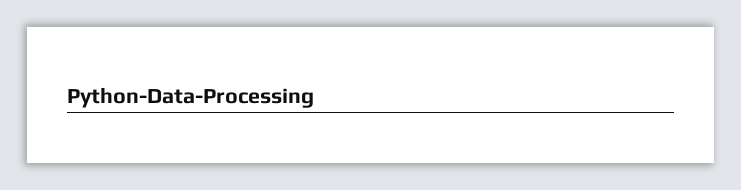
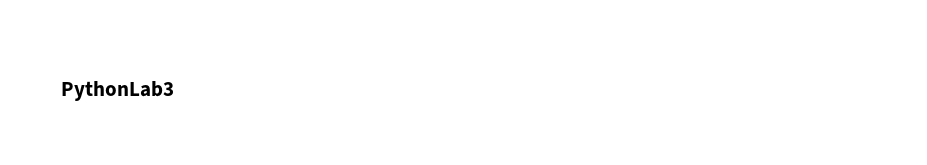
[67,87,314,108] Python-Data-Processing -> [61,81,174,101] PythonLab3

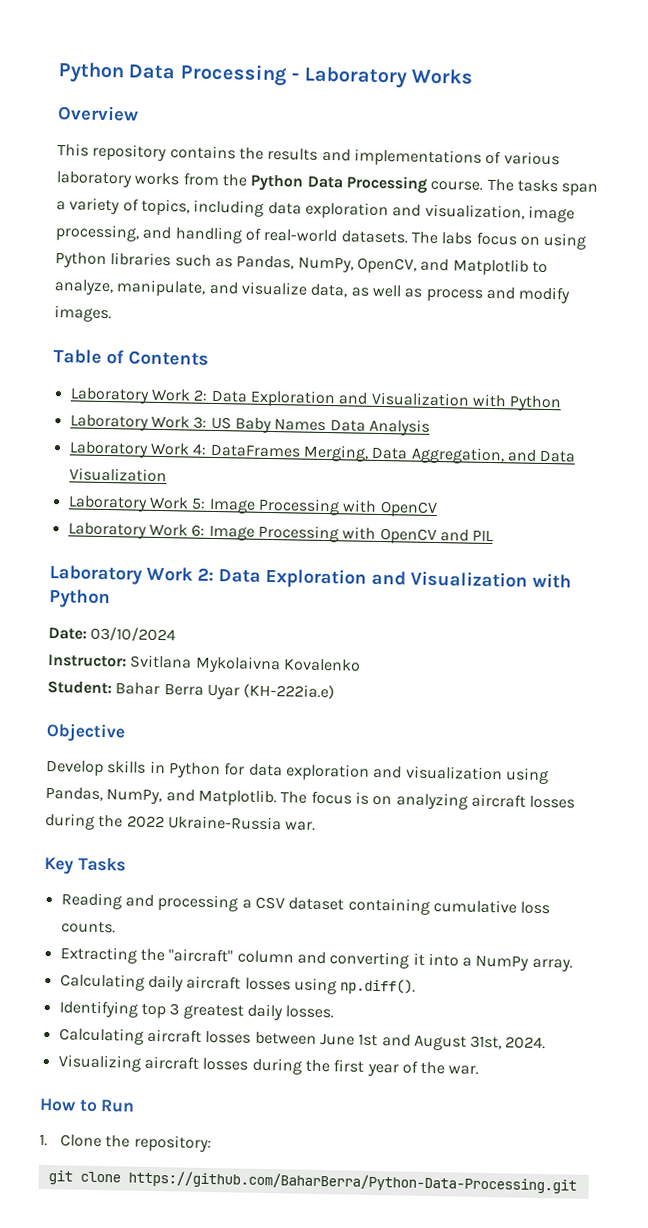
[61,81,174,101] PythonLab3 -> [58,62,473,89] [57,105,139,122] [57,143,560,167] [56,171,599,196] [56,197,575,223] [55,224,587,250] [55,252,548,276] [54,279,571,304] [54,305,112,323] [53,349,209,366] [69,387,562,412] [69,414,430,436] [68,441,577,465] [68,467,167,483] [67,495,438,518] [67,522,495,545] [49,565,572,589] [49,589,111,609] [48,626,177,643] [48,654,361,674] [47,680,336,700] [46,722,125,743] [46,759,549,785] [45,786,576,810] [45,812,317,831] [44,856,126,875] [60,892,551,915] [60,921,116,934] [59,946,573,972] [59,973,417,995] [58,1000,335,1021] [58,1027,547,1051] [57,1054,480,1077] [39,1097,136,1113] [39,1133,212,1153] [47,1170,577,1194] Python Data Processing - Laboratory Works // Overview // This repository contains the results and implementations of various laboratory works from the Python Data Processing course. The tasks span a variety of topics, including data exploration and visualization, image processing, and handling of real-world datasets. The labs focus on using Python libraries such as Pandas, NumPy, OpenCV, and Matplotlib to analyze, manipulate, and visualize data, as well as process and modify images. // Table of Contents // Laboratory Work 2: Data Exploration and Visualization with Python // Laboratory Work 3: US Baby Names Data Analysis // Laboratory Work 4: DataFrames Merging, Data Aggregation, and Data Visualization // Laboratory Work 5: Image Processing with OpenCV // Laboratory Work 6: Image Processing with OpenCV and PIL // Laboratory Work 2: Data Exploration and Visualization with Python // Date: 03/10/2024 // Instructor: Svitlana Mykolaivna Kovalenko // Student: Bahar Berra Uyar (KH-222ia.e) // Objective // Develop skills in Python for data exploration and visualization using Pandas, NumPy, and Matplotlib. The focus is on analyzing aircraft losses during the 2022 Ukraine-Russia war. // Key Tasks // Reading and processing a CSV dataset containing cumulative loss counts. // Extracting the "aircraft" column and converting it into a NumPy array. // Calculating daily aircraft losses using np.diff(). // Identifying top 3 greatest daily losses. // Calculating aircraft losses between June 1st and August 31st, 2024. // Visualizing aircraft losses during the first year of the war. // How to Run // 1. Clone the repository: // git clone https://github.com/BaharBerra/Python-Data-Processing.git

